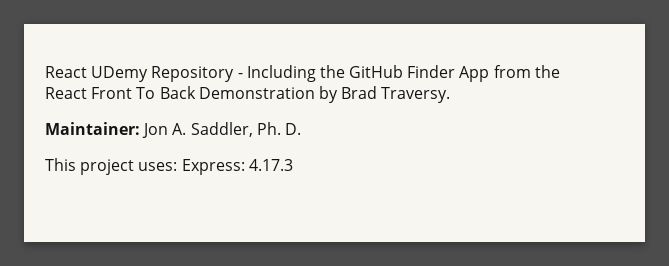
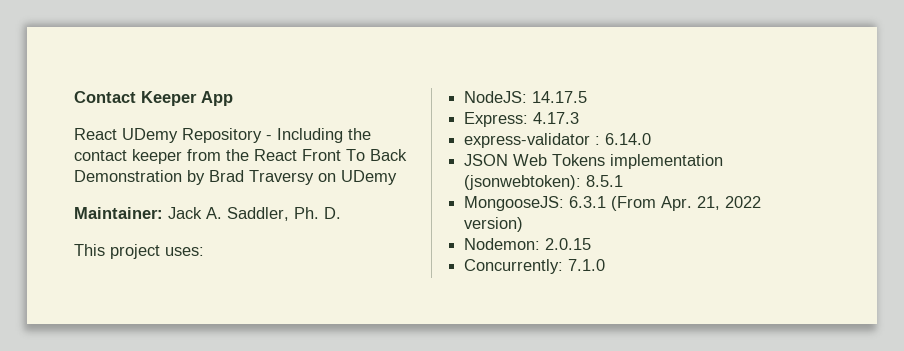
(45, 72) none -> [74,91,233,106] Contact Keeper App //
[349,65,490,82] GitHub Finder App -> [74,149,182,164] contact keeper
[381,87,451,103] Traversy. -> [249,170,397,185] Traversy on UDemy
[142,123,169,138] Jon -> [168,207,202,219] Jack
(178, 166) none -> [464,91,588,103] // NodeJS: 14.17.5 //
(293, 165) none -> [464,133,652,148] [464,154,724,169] [464,175,624,190] [464,196,762,211] [464,217,524,232] [464,238,592,250] [464,259,606,274] // express-validator : 6.14.0 // JSON Web Tokens implementation (jsonwebtoken): 8.5.1 // MongooseJS: 6.3.1 (From Apr. 21, 2022 version) // Nodemon: 2.0.15 // Concurrently: 7.1.0

